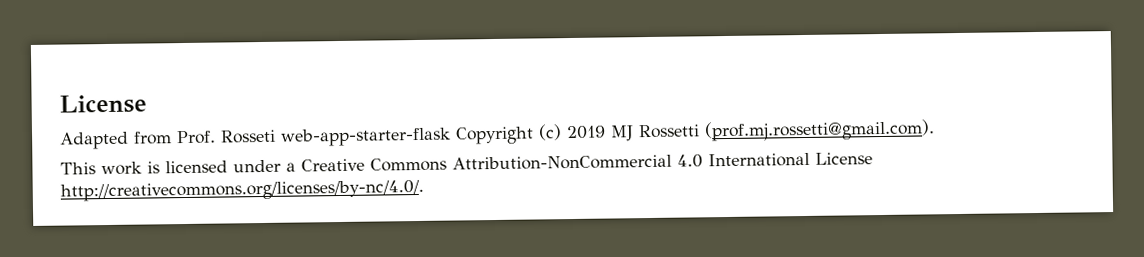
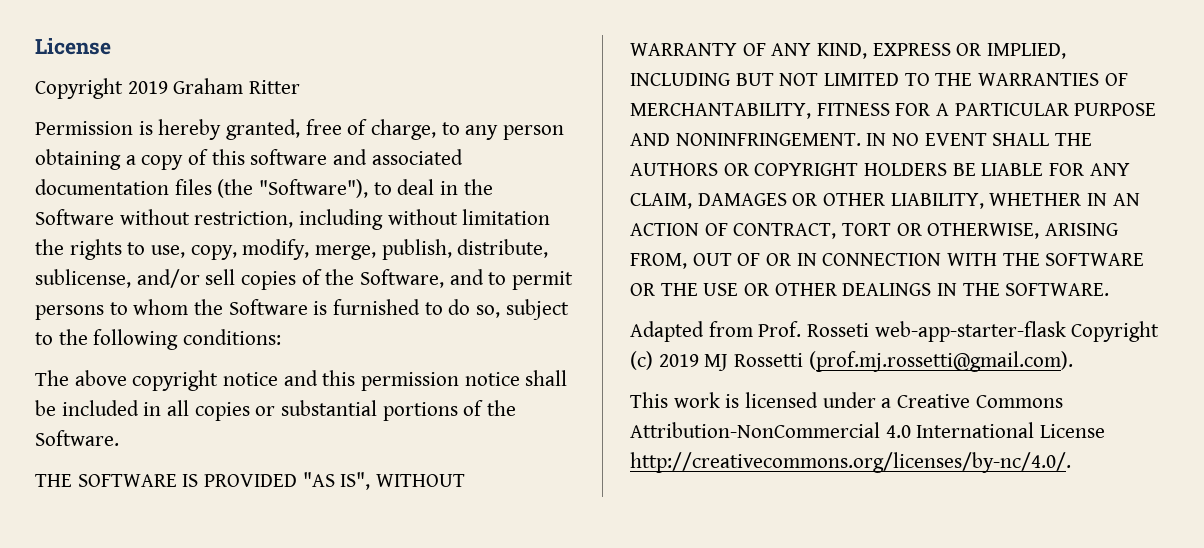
[59,94,147,114] License -> [35,38,111,55] [35,78,301,99] [35,119,565,140] [35,149,463,170] [35,179,493,198] [35,209,551,230] [35,239,549,260] [35,269,574,290] [35,299,569,320] [35,329,282,350] [35,370,568,391] [35,400,517,421] [35,430,119,446] [35,472,466,490] [630,43,1067,59] [630,73,1128,86] [630,103,1157,119] [630,133,1093,146] [630,163,1130,176] [630,193,1140,209] [630,223,1119,239] [630,253,1145,269] [630,283,1110,296] License // Copyright 2019 Graham Ritter // Permission is hereby granted, free of charge, to any person obtaining a copy of this software and associated documentation files (the "Software"), to deal in the Software without restriction, including without limitation the rights to use, copy, modify, merge, publish, distribute, sublicense, and/or sell copies of the Software, and to permit persons to whom the Software is furnished to do so, subject to the following conditions: // The above copyright notice and this permission notice shall be included in all copies or substantial portions of the Software. // THE SOFTWARE IS PROVIDED "AS IS", WITHOUT WARRANTY OF ANY KIND, EXPRESS OR IMPLIED, INCLUDING BUT NOT LIMITED TO THE WARRANTIES OF MERCHANTABILITY, FITNESS FOR A PARTICULAR PURPOSE AND NONINFRINGEMENT. IN NO EVENT SHALL THE AUTHORS OR COPYRIGHT HOLDERS BE LIABLE FOR ANY CLAIM, DAMAGES OR OTHER LIABILITY, WHETHER IN AN ACTION OF CONTRACT, TORT OR OTHERWISE, ARISING FROM, OUT OF OR IN CONNECTION WITH THE SOFTWARE OR THE USE OR OTHER DEALINGS IN THE SOFTWARE.

